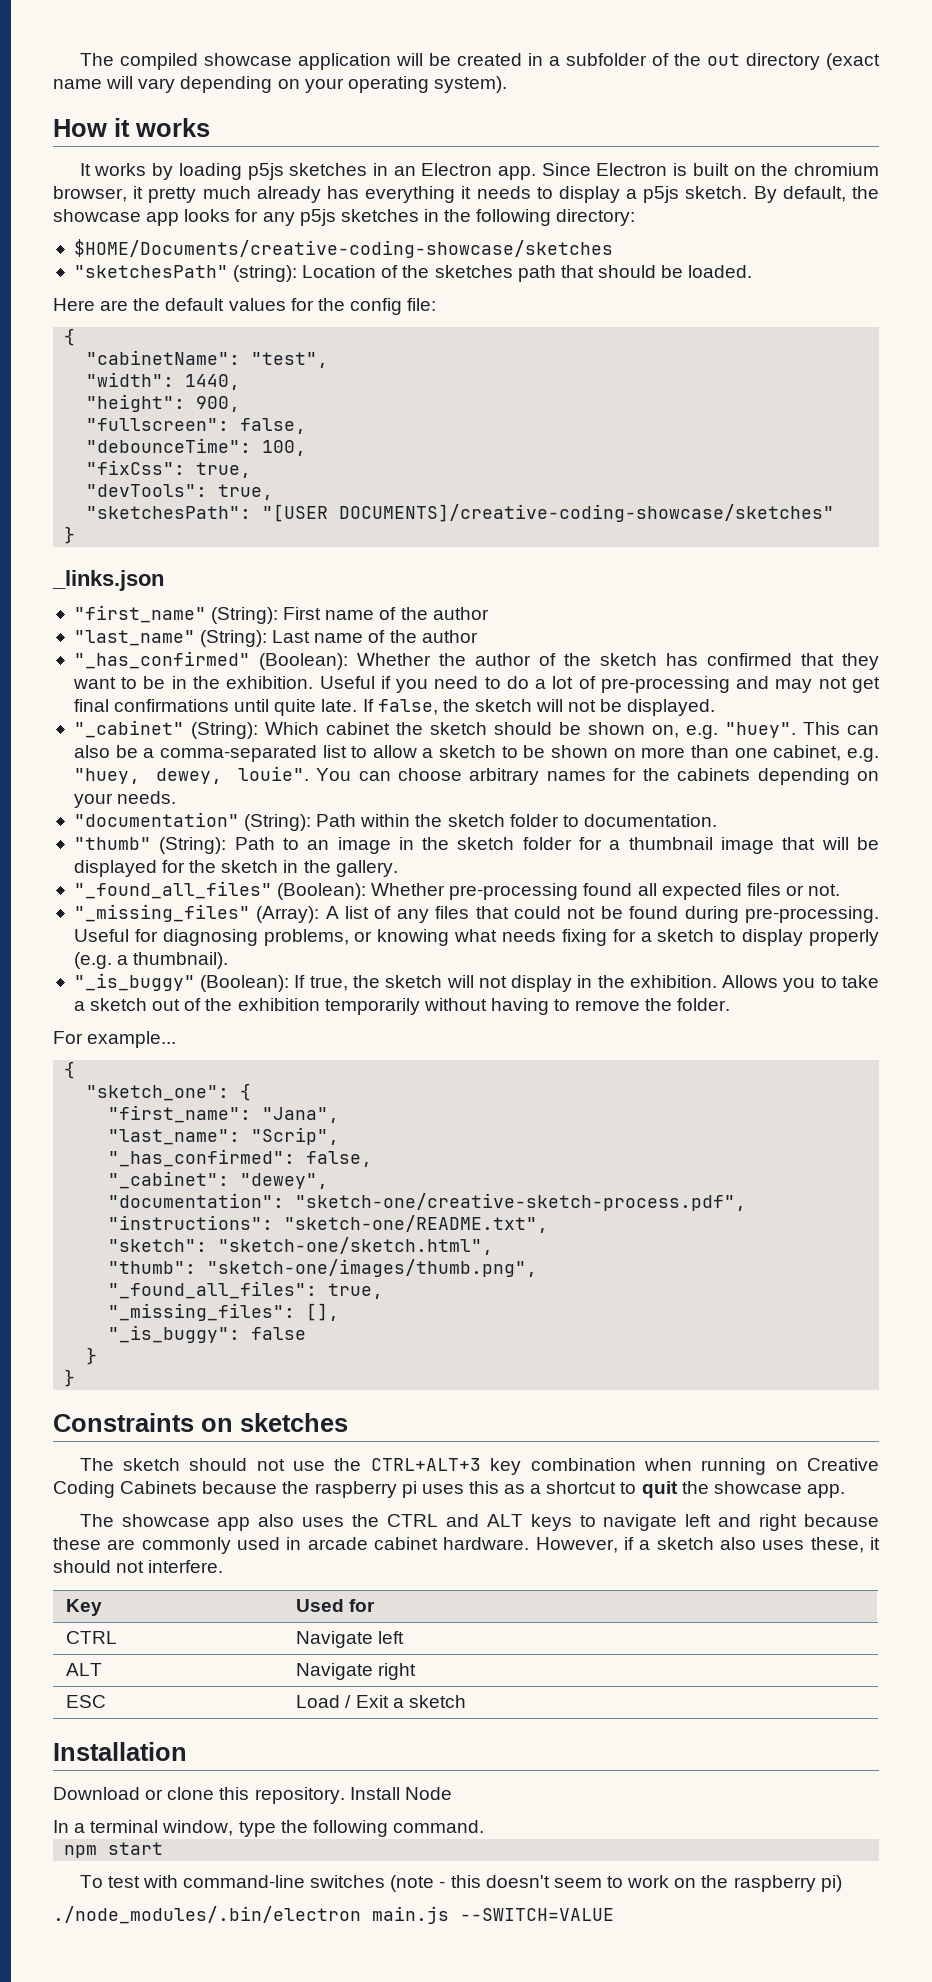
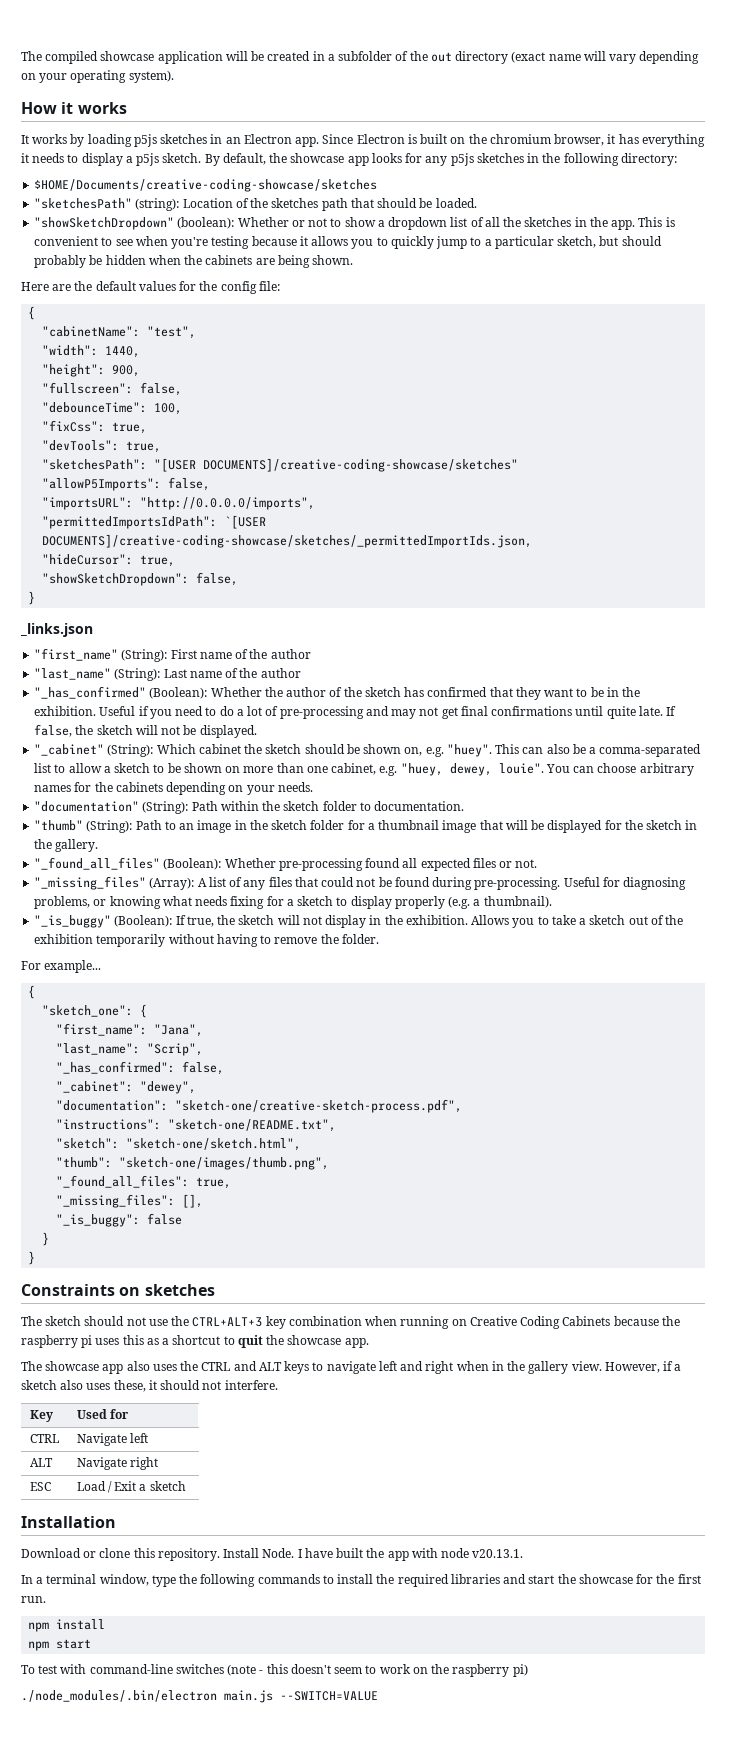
[148,186,321,203] pretty much already -> (616, 139) none
(753, 271) none -> [34,217,675,230] [34,236,662,249] [34,255,354,268] // "showSketchDropdown" (boolean): Whether or not to show a dropdown list of all the sketches in the app. This is convenient to see when you're testing because it allows you to quickly jump to a particular sketch, but should probably be hidden when the cabinets are being shown.
(835, 513) none -> [42,477,211,491] [42,497,316,510] [42,515,267,529] [42,534,533,548] [42,554,176,567] [42,572,239,586] // "allowP5Imports": false, // "importsURL": "http://0.0.0.0/imports", // "permittedImportsIdPath": `[USER DOCUMENTS]/creative-coding-showcase/sketches/_permittedImportIds.json, // "hideCursor": true, // "showSketchDropdown": false,
[804,1514,880,1527] [53,1537,530,1554] because these are commonly used in arcade cabinet hardware. -> [456,1361,602,1374] when in the gallery view.
[404,1787,452,1800] Node -> [262,1548,524,1561] Node. I have built the app with node v20.13.1.
[392,1820,484,1833] command. -> [257,1574,701,1587] [21,1596,46,1603] [28,1619,106,1632] commands to install the required libraries and start the showcase for the first run. // npm install

